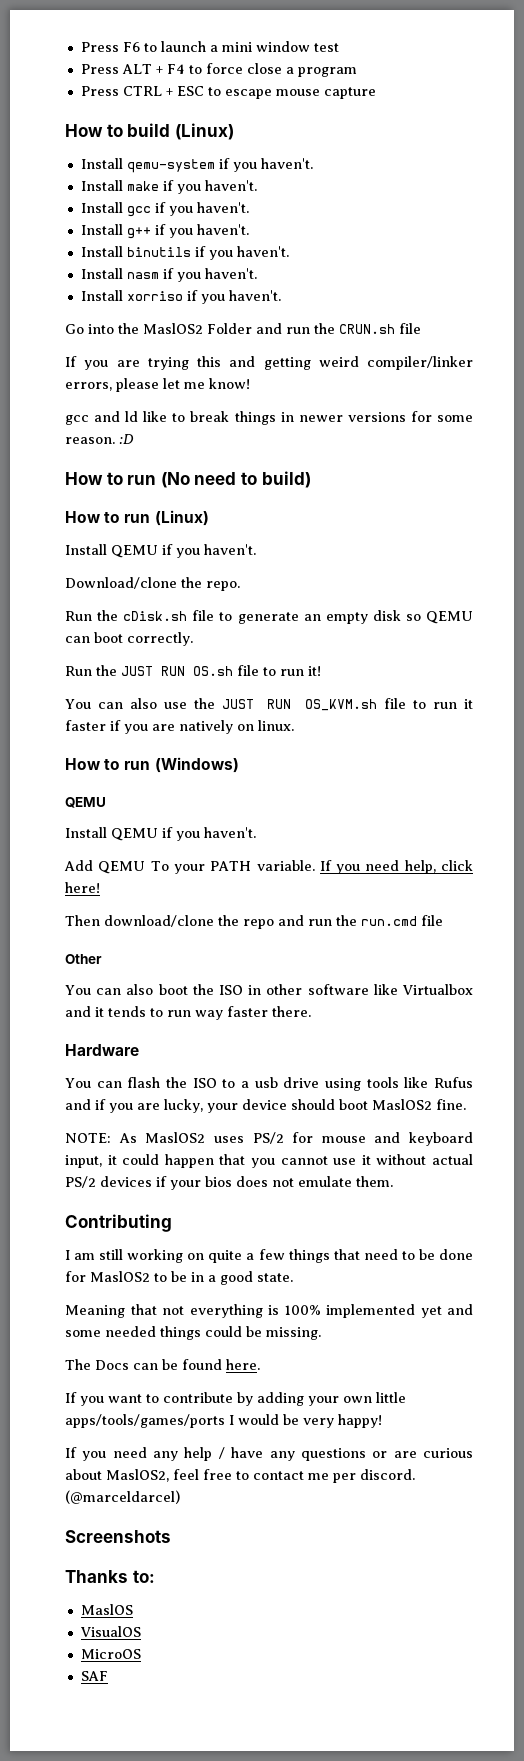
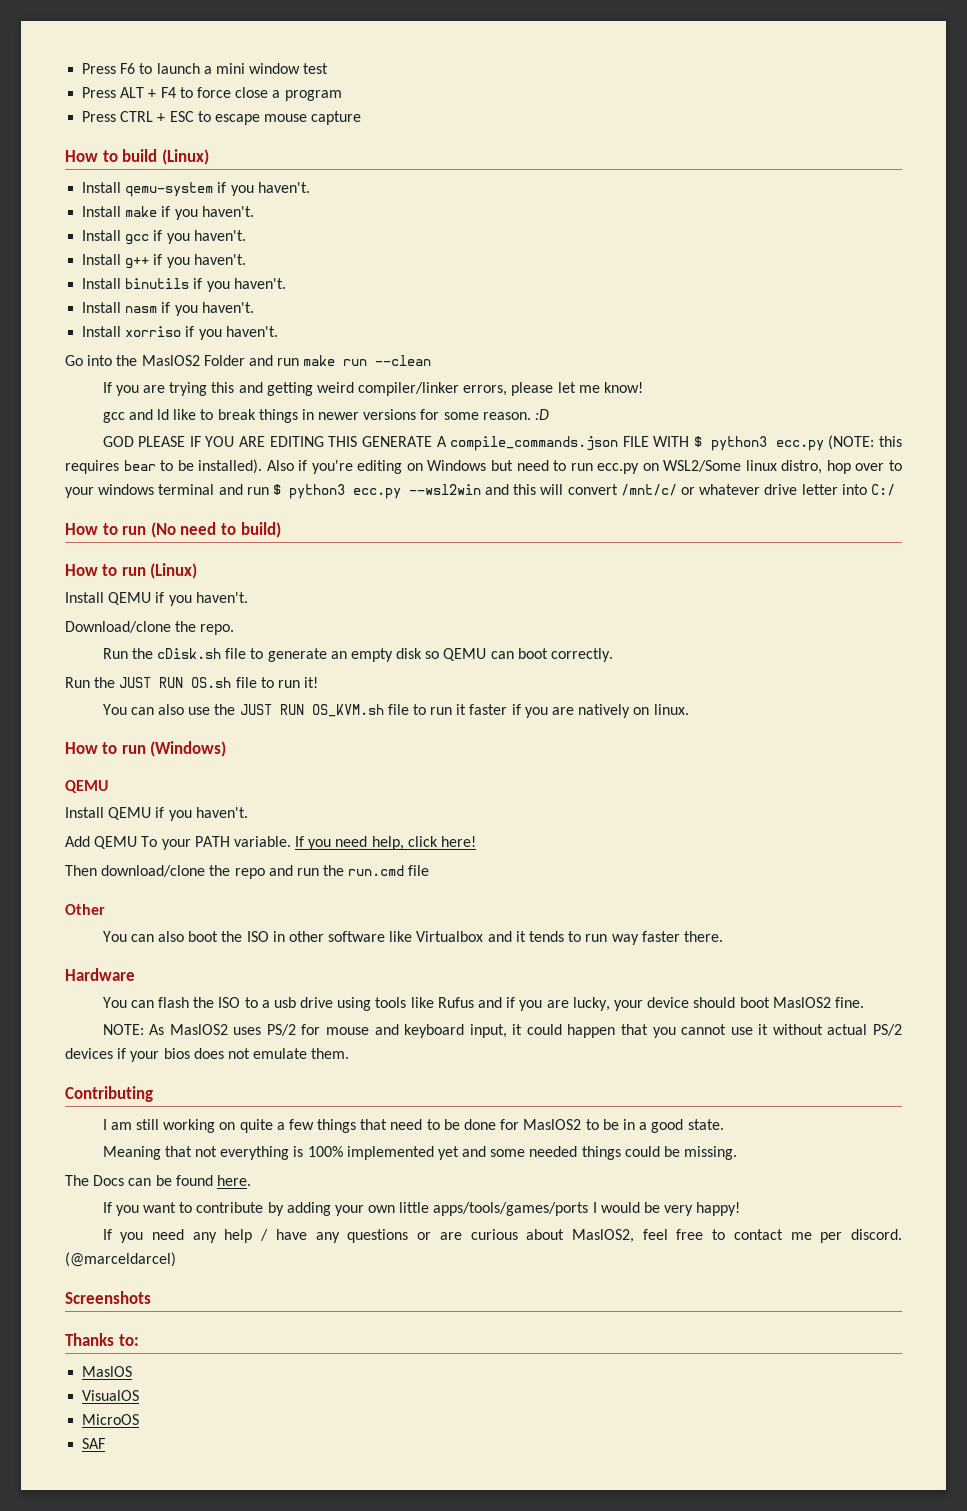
[314,323,421,334] the CRUN.sh file -> [303,355,432,366] make run --clean
(134, 439) none -> [102,435,902,451] [65,459,902,474] [65,484,895,499] // GOD PLEASE IF YOU ARE EDITING THIS GENERATE A compile_commands.json FILE WITH $ python3 ecc.py (NOTE: this requires bear to be installed). Also if you're editing on Windows but need to run ecc.py on WSL2/Some linux distro, hop over to your windows terminal and run $ python3 ecc.py --wsl2win and this will convert /mnt/c/ or whatever drive letter into C:/

